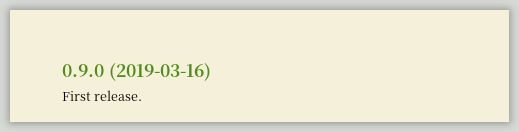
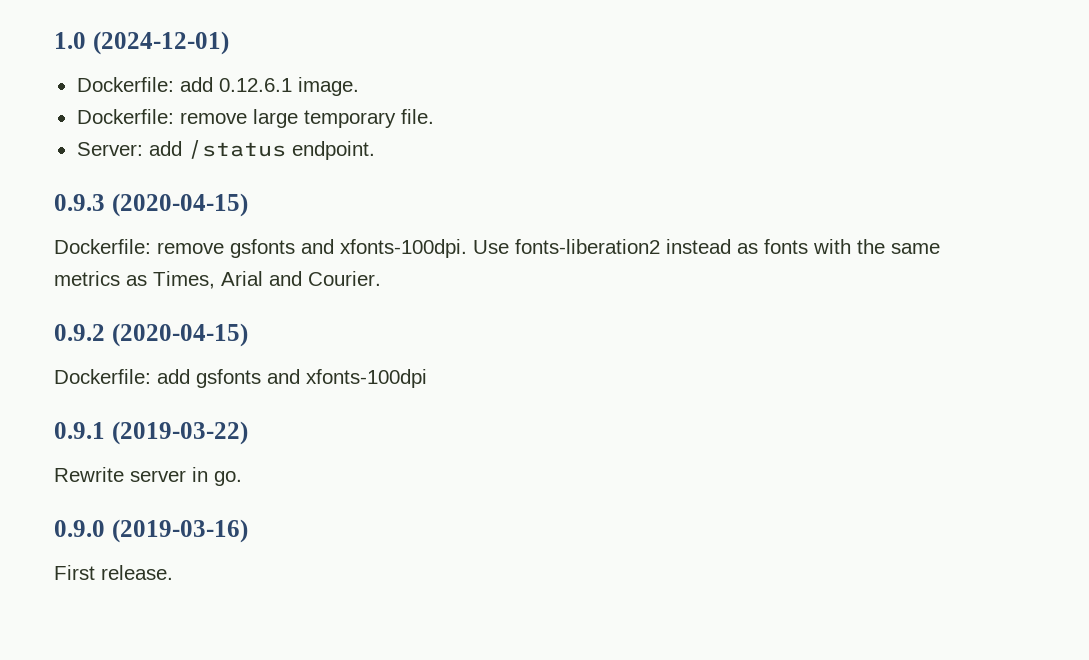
(62, 70) none -> [54,31,229,55] [76,77,359,96] [76,109,434,128] [76,140,375,160] [54,193,248,217] [54,239,940,258] [54,271,381,289] [54,323,248,347] [54,369,427,388] [54,421,248,445] [54,467,242,486] 1.0 (2024-12-01) // Dockerfile: add 0.12.6.1 image. // Dockerfile: remove large temporary file. // Server: add /status endpoint. // 0.9.3 (2020-04-15) // Dockerfile: remove gsfonts and xfonts-100dpi. Use fonts-liberation2 instead as fonts with the same metrics as Times, Arial and Courier. // 0.9.2 (2020-04-15) // Dockerfile: add gsfonts and xfonts-100dpi // 0.9.1 (2019-03-22) // Rewrite server in go. //

